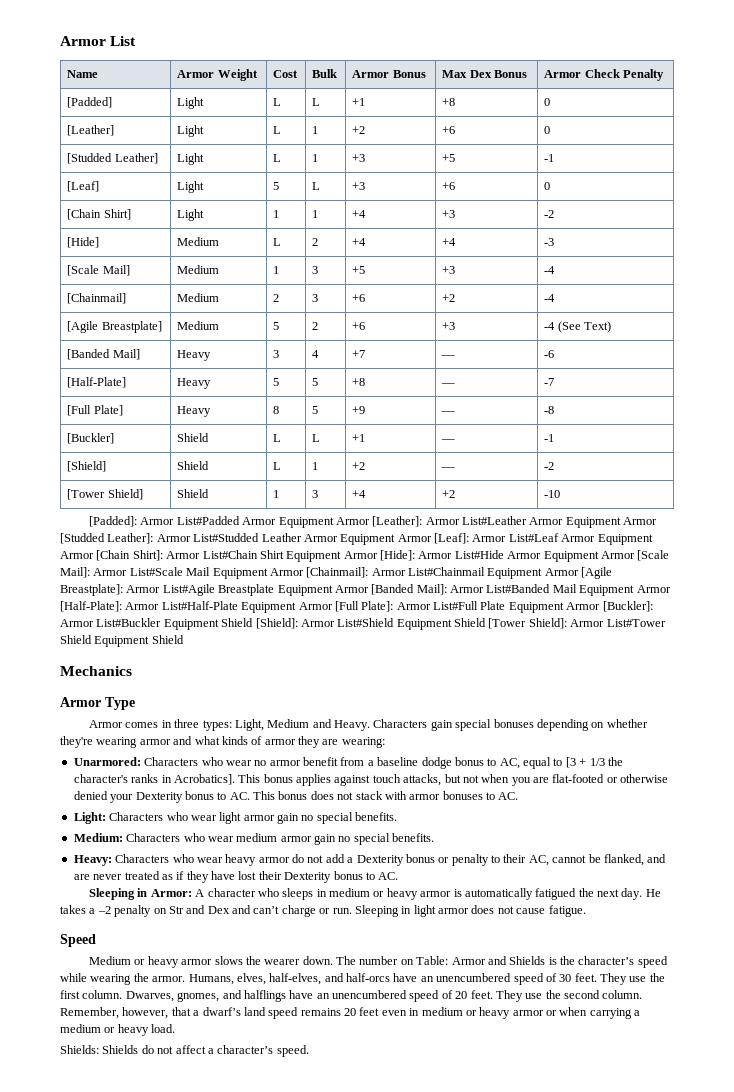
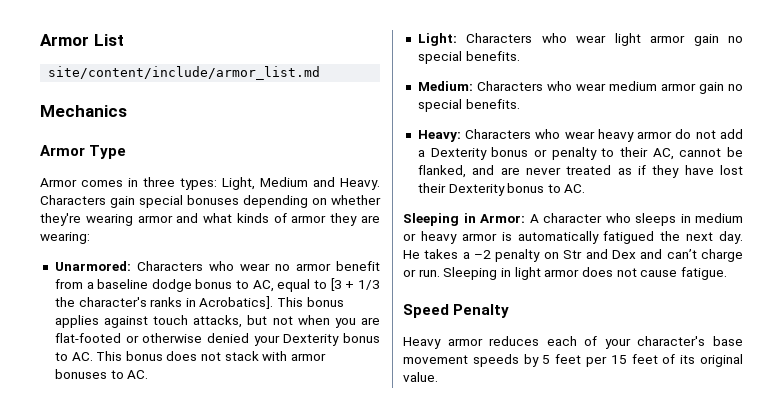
[67,70,99,78] [177,69,258,81] [273,70,299,78] [312,69,338,78] [352,70,426,78] [442,70,527,78] [544,69,664,81] [67,97,113,108] [177,97,205,109] [273,98,282,106] [312,98,321,106] [352,98,366,106] [442,98,456,106] [544,98,551,106] [67,125,115,136] [177,125,205,137] [273,126,282,134] [312,126,319,134] [352,126,366,134] [442,126,456,134] [544,126,551,134] [67,153,158,164] [177,153,205,165] [273,154,282,162] [312,154,319,162] [352,154,366,162] [442,154,456,162] [544,154,555,162] [67,181,100,192] [177,181,205,193] [273,182,280,190] [312,182,321,190] [352,182,366,190] [442,182,456,190] [544,182,551,190] [67,209,131,220] [177,209,205,221] [273,210,280,218] [312,210,319,218] [352,210,367,218] [442,210,456,218] [544,210,555,218] [67,237,100,248] [177,237,220,246] [273,238,282,246] [312,238,319,246] [352,238,367,246] [442,238,457,246] [544,238,555,246] [67,265,130,276] [177,265,220,274] [273,266,280,274] [312,266,319,274] [352,266,366,274] [442,266,456,274] [544,266,556,274] [67,293,127,304] [177,293,220,302] [273,294,280,302] [312,294,319,302] [352,294,366,302] [442,294,456,302] [544,294,556,302] [67,321,162,333] [177,321,220,330] [273,322,280,330] [312,322,319,330] [352,322,366,330] [442,322,456,330] [544,321,611,333] [67,349,140,360] [177,350,212,361] [273,350,280,358] [312,350,320,358] [352,350,366,358] [441,355,456,358] [544,350,555,358] [67,377,127,388] [177,378,212,389] [273,378,280,386] [312,378,319,386] [352,378,366,386] [441,383,456,386] [544,378,555,386] [67,405,123,416] [177,406,212,417] [273,406,280,414] [312,406,319,414] [352,406,366,414] [441,411,456,414] [544,406,555,414] [67,433,115,444] [177,433,210,442] [273,434,282,442] [312,434,321,442] [352,434,366,442] [441,439,456,442] [544,434,555,442] [67,461,107,472] [177,461,210,470] [273,462,282,470] [312,462,319,470] [352,462,366,470] [441,467,456,470] [544,462,555,470] [67,489,143,500] [177,489,210,498] [273,490,280,498] [312,490,319,498] [352,490,367,498] [442,490,456,498] [544,490,561,498] [89,516,658,528] [60,533,653,545] [60,550,670,562] [60,567,613,579] [60,584,671,596] [60,601,653,613] [60,618,666,630] [60,635,184,647] // Name | Armor Weight | Cost | Bulk | Armor Bonus | Max Dex Bonus | Armor Check Penalty // [Padded] | Light | L | L | +1 | +8 | 0 // [Leather] | Light | L | 1 | +2 | +6 | 0 // [Studded Leather] | Light | L | 1 | +3 | +5 | -1 // [Leaf] | Light | 5 | L | +3 | +6 | 0 // [Chain Shirt] | Light | 1 | 1 | +4 | +3 | -2 // [Hide] | Medium | L | 2 | +4 | +4 | -3 // [Scale Mail] | Medium | 1 | 3 | +5 | +3 | -4 // [Chainmail] | Medium | 2 | 3 | +6 | +2 | -4 // [Agile Breastplate] | Medium | 5 | 2 | +6 | +3 | -4 (See Text) // [Banded Mail] | Heavy | 3 | 4 | +7 | — | -6 // [Half-Plate] | Heavy | 5 | 5 | +8 | — | -7 // [Full Plate] | Heavy | 8 | 5 | +9 | — | -8 // [Buckler] | Shield | L | L | +1 | — | -1 // [Shield] | Shield | L | 1 | +2 | — | -2 // [Tower Shield] | Shield | 1 | 3 | +4 | +2 | -10 // [Padded]: Armor List#Padded Armor Equipment Armor [Leather]: Armor List#Leather Armor Equipment Armor [Studded Leather]: Armor List#Studded Leather Armor Equipment Armor [Leaf]: Armor List#Leaf Armor Equipment Armor [Chain Shirt]: Armor List#Chain Shirt Equipment Armor [Hide]: Armor List#Hide Armor Equipment Armor [Scale Mail]: Armor List#Scale Mail Equipment Armor [Chainmail]: Armor List#Chainmail Equipment Armor [Agile Breastplate]: Armor List#Agile Breastplate Equipment Armor [Banded Mail]: Armor List#Banded Mail Equipment Armor [Half-Plate]: Armor List#Half-Plate Equipment Armor [Full Plate]: Armor List#Full Plate Equipment Armor [Buckler]: Armor List#Buckler Equipment Shield [Shield]: Armor List#Shield Equipment Shield [Tower Shield]: Armor List#Tower Shield Equipment Shield -> [48,66,321,80] // site/content/include/armor_list.md
[89,956,668,968] [60,973,665,985] [60,990,643,1002] [60,1007,641,1019] [60,1024,176,1036] [60,1045,309,1057] // Medium or heavy armor slows the wearer down. The number on Table: Armor and Shields is the character’s speed while wearing the armor. Humans, elves, half-elves, and half-orcs have an unencumbered speed of 30 feet. They use the first column. Dwarves, gnomes, and halflings have an unencumbered speed of 20 feet. They use the second column. Remember, however, that a dwarf’s land speed remains 20 feet even in medium or heavy armor or when carrying a medium or heavy load. // Shields: Shields do not affect a character’s speed. -> [453,304,510,318] [403,336,743,349] [403,354,743,367] [403,372,438,382] Penalty // Heavy armor reduces each of your character's base movement speeds by 5 feet per 15 feet of its original value.

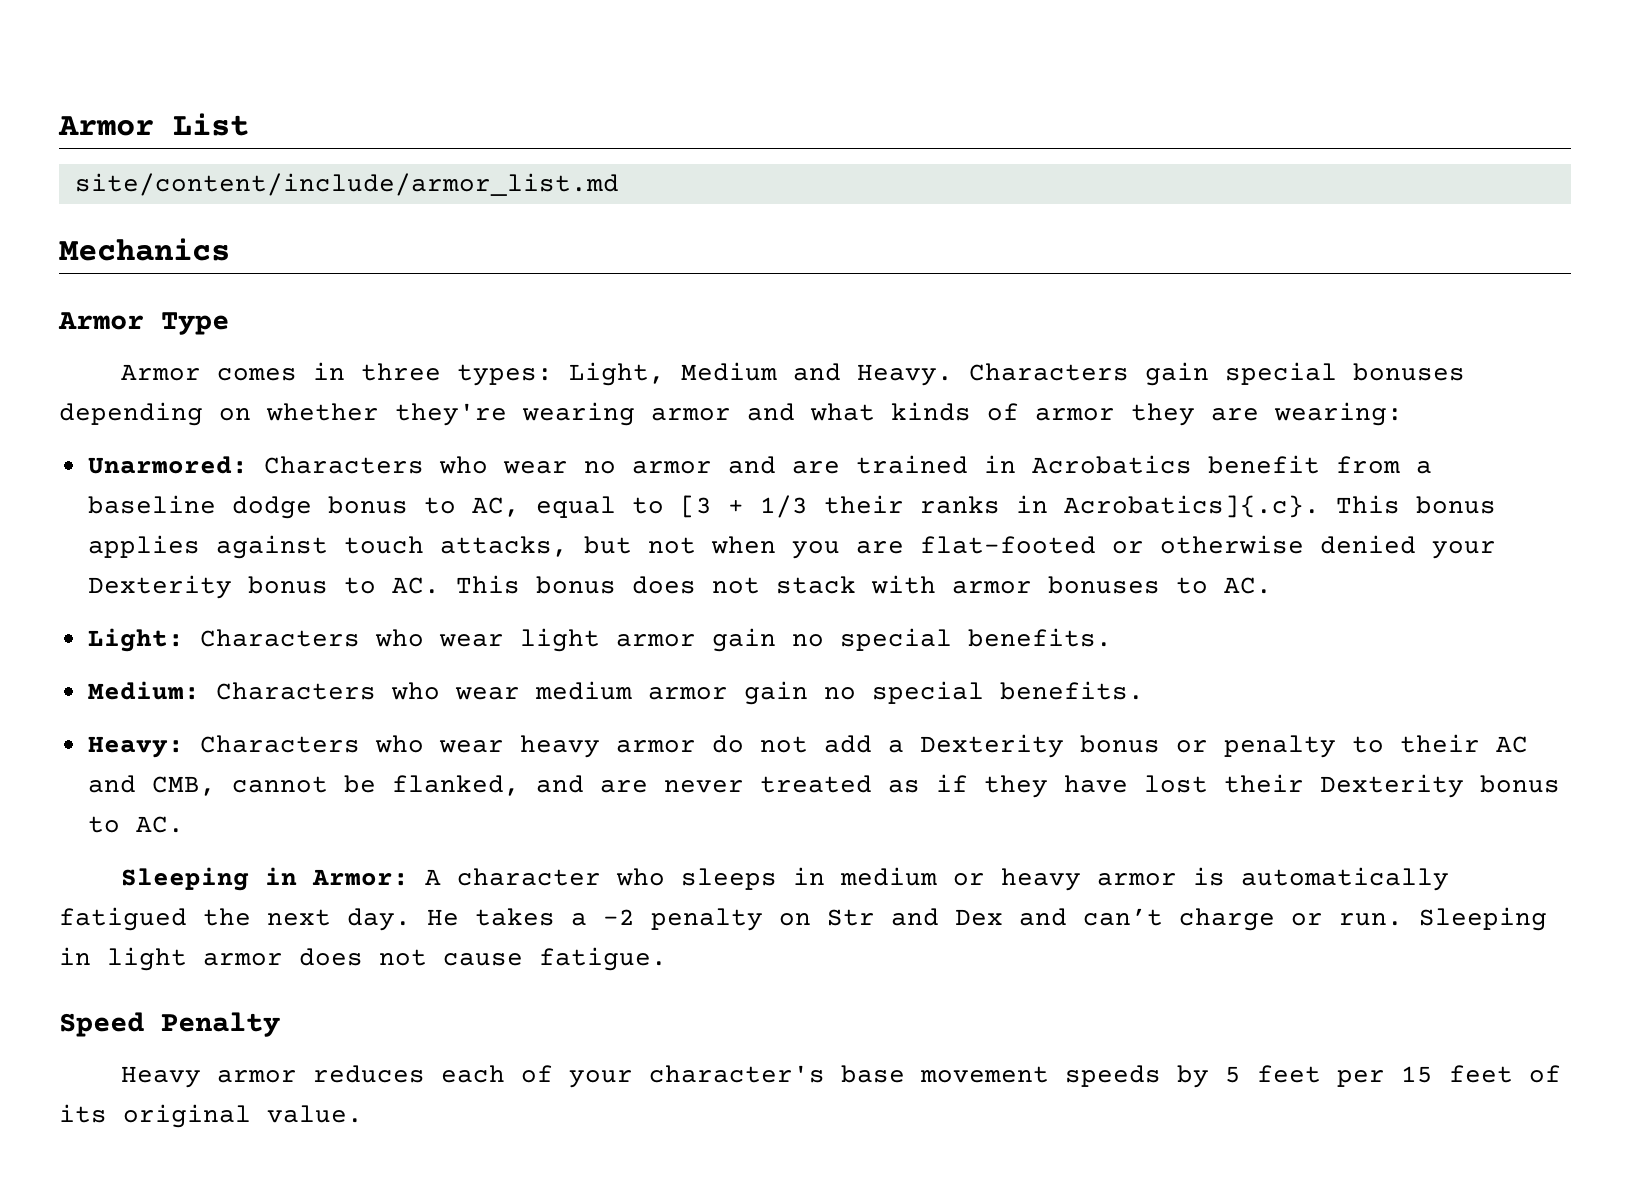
(331, 267) none -> [727,455,1192,474] and are trained in Acrobatics
[54,297,147,307] the character's -> [823,495,904,514] their
[199,296,274,309] Acrobatics]. -> [1063,495,1320,518] Acrobatics]{.c}.
[652,148,674,160] AC, -> [1495,736,1528,753] [87,775,216,796] AC and CMB,

